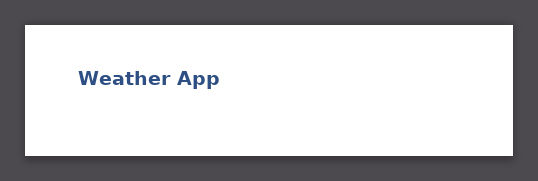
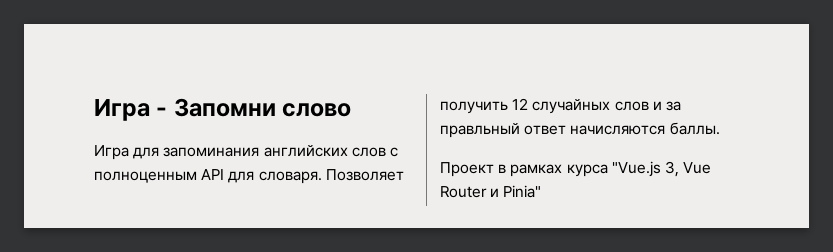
[78,71,220,89] Weather App -> [94,98,352,121] [94,145,398,160] [94,169,404,184] [440,98,681,114] [440,122,720,138] [440,161,712,177] [440,185,542,198] Игра - Запомни слово // Игра для запоминания английских слов с полноценным API для словаря. Позволяет получить 12 случайных слов и за правльный ответ начисляются баллы. // Проект в рамках курса "Vue.js 3, Vue Router и Pinia"

